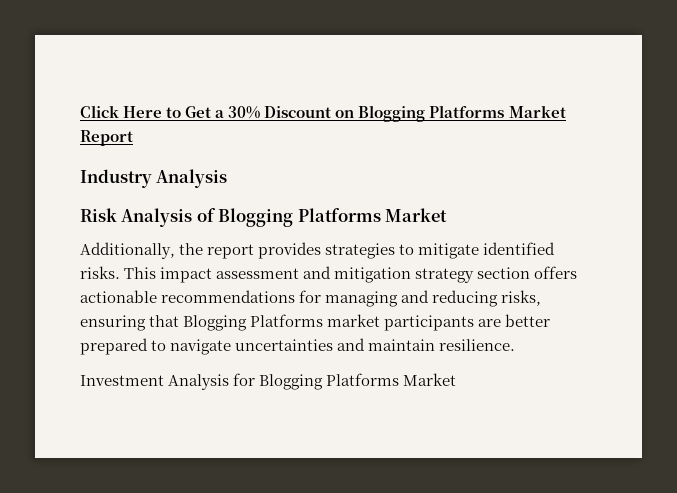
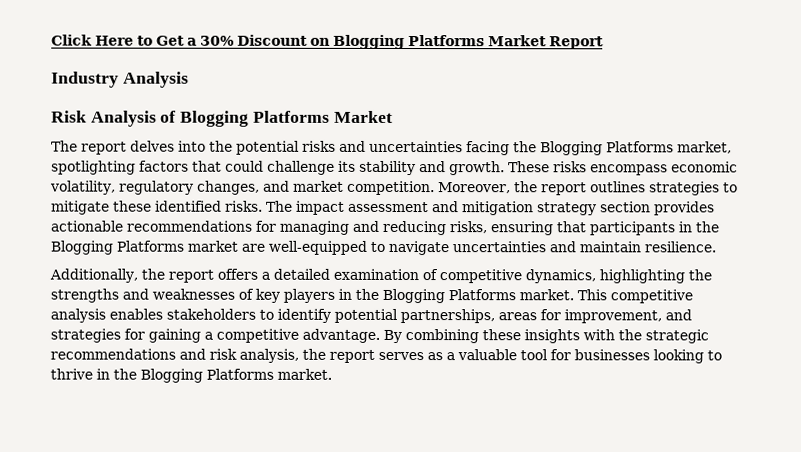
[80,242,322,259] Additionally, the report provides -> [51,140,732,156] [51,160,738,176] [50,180,646,196] The report delves into the potential risks and uncertainties facing the Blogging Platforms market, spotlighting factors that could challenge its stability and growth. These risks encompass economic volatility, regulatory changes, and market competition. Moreover, the report outlines
(480, 251) none -> [113,200,152,212] these
[124,267,157,279] This -> [266,200,293,212] The
[534,266,578,279] offers -> [654,201,715,216] provides
[183,314,551,331] [80,338,148,355] Blogging Platforms market participants are better prepared -> [589,221,720,236] [50,240,367,255] participants in the Blogging Platforms market are well-equipped
[80,373,457,390] Investment Analysis for Blogging Platforms Market -> [49,268,712,284] [50,288,693,304] [50,308,692,324] [50,328,709,344] [50,348,722,364] [50,368,332,383] Additionally, the report offers a detailed examination of competitive dynamics, highlighting the strengths and weaknesses of key players in the Blogging Platforms market. This competitive analysis enables stakeholders to identify potential partnerships, areas for improvement, and strategies for gaining a competitive advantage. By combining these insights with the strategic recommendations and risk analysis, the report serves as a valuable tool for businesses looking to thrive in the Blogging Platforms market.

